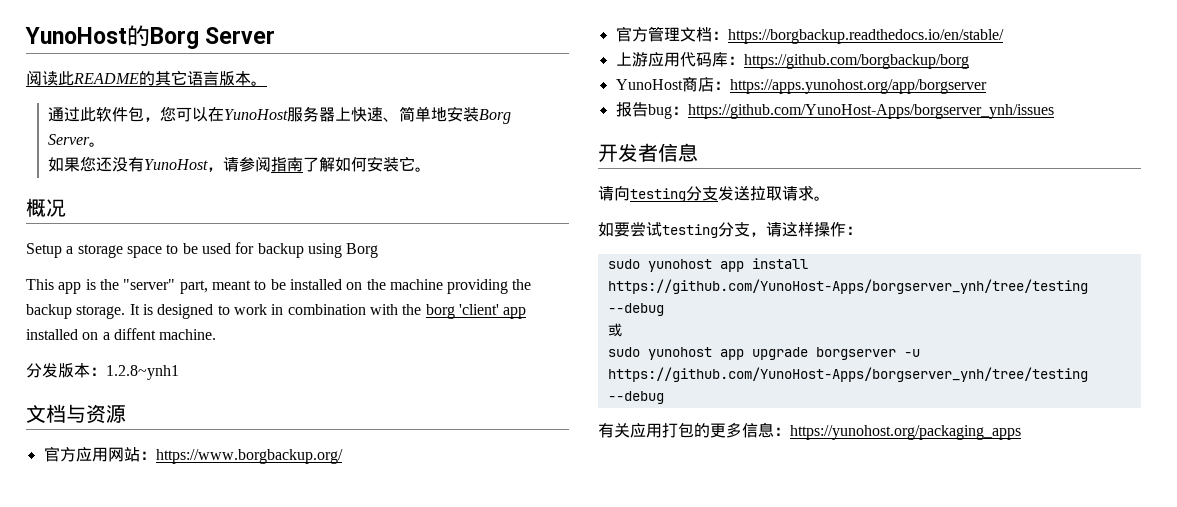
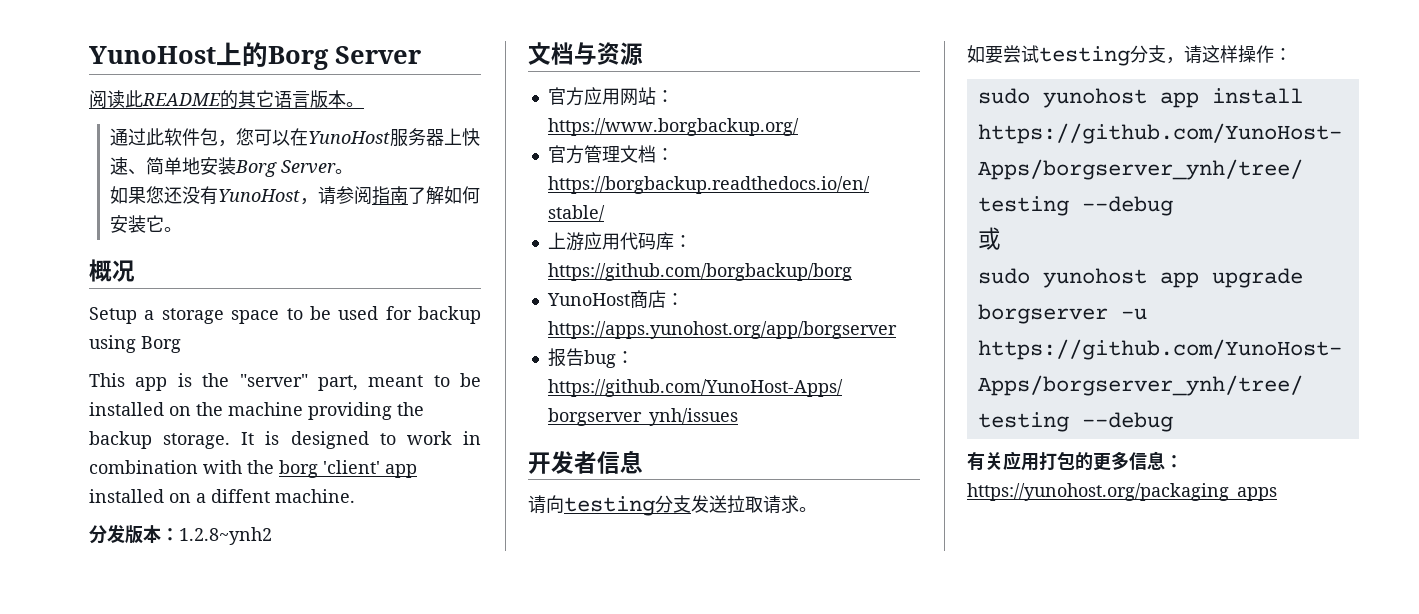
[25,27,127,44] YunoHost -> [89,42,242,66] YunoHost上
[106,365,179,380] 1.2.8~ynh1 -> [179,527,272,545] 1.2.8~ynh2

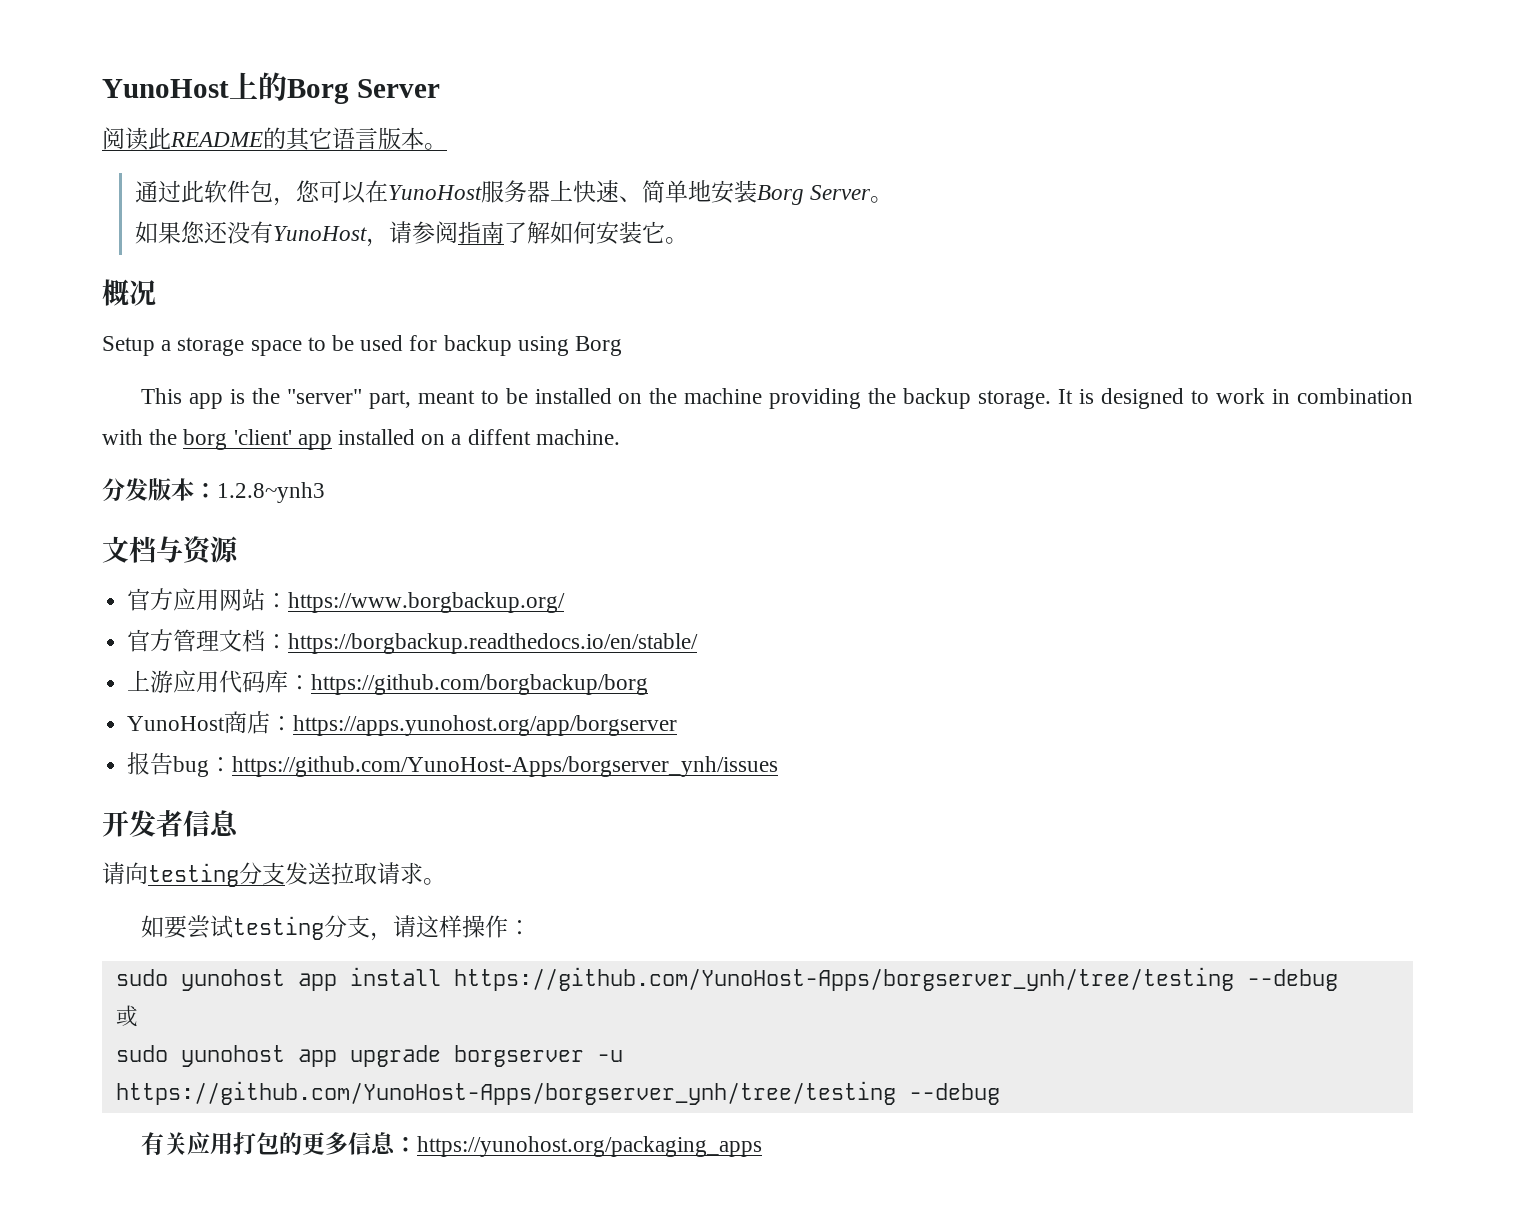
[179,527,272,545] 1.2.8~ynh2 -> [217,482,325,503] 1.2.8~ynh3

